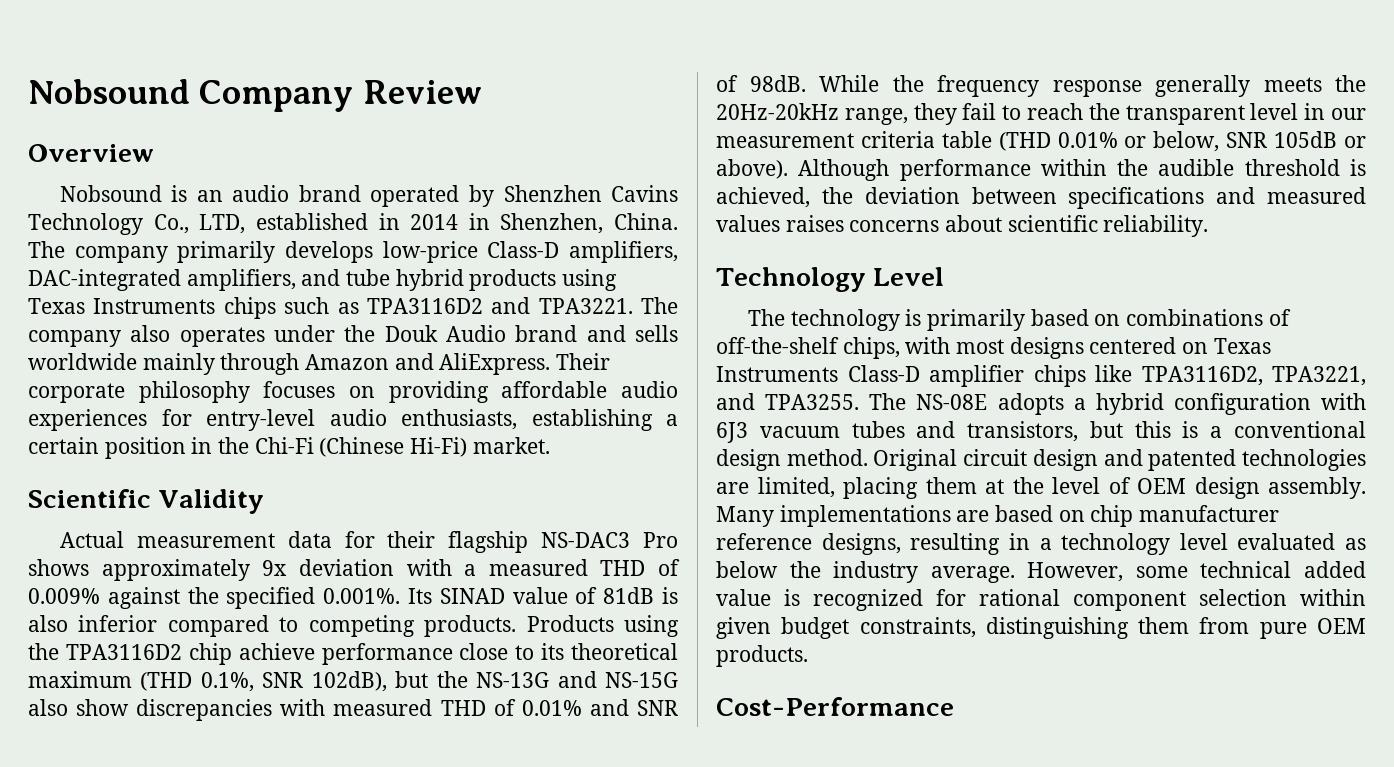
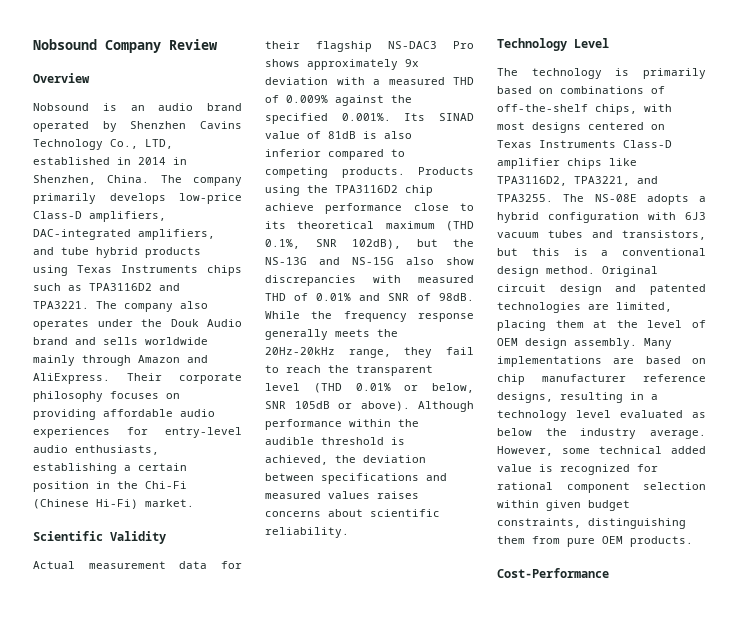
[1304,103,1366,120] [716,131,992,148] in our measurement criteria table -> (300, 387) none

